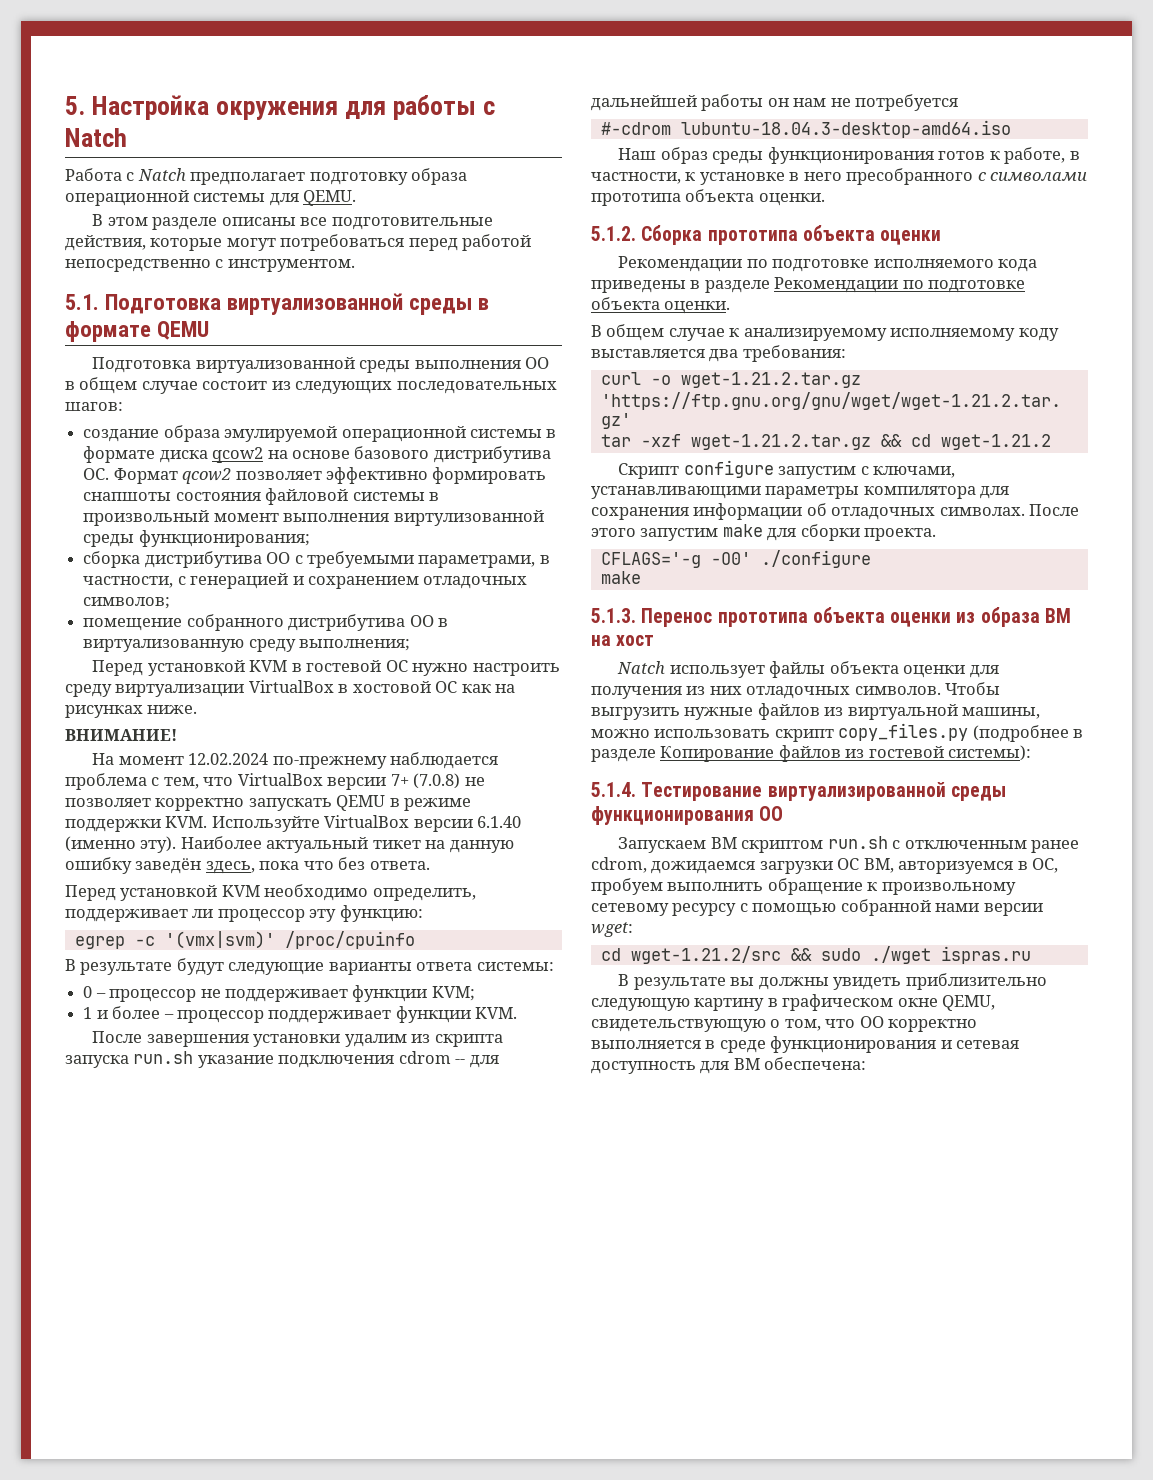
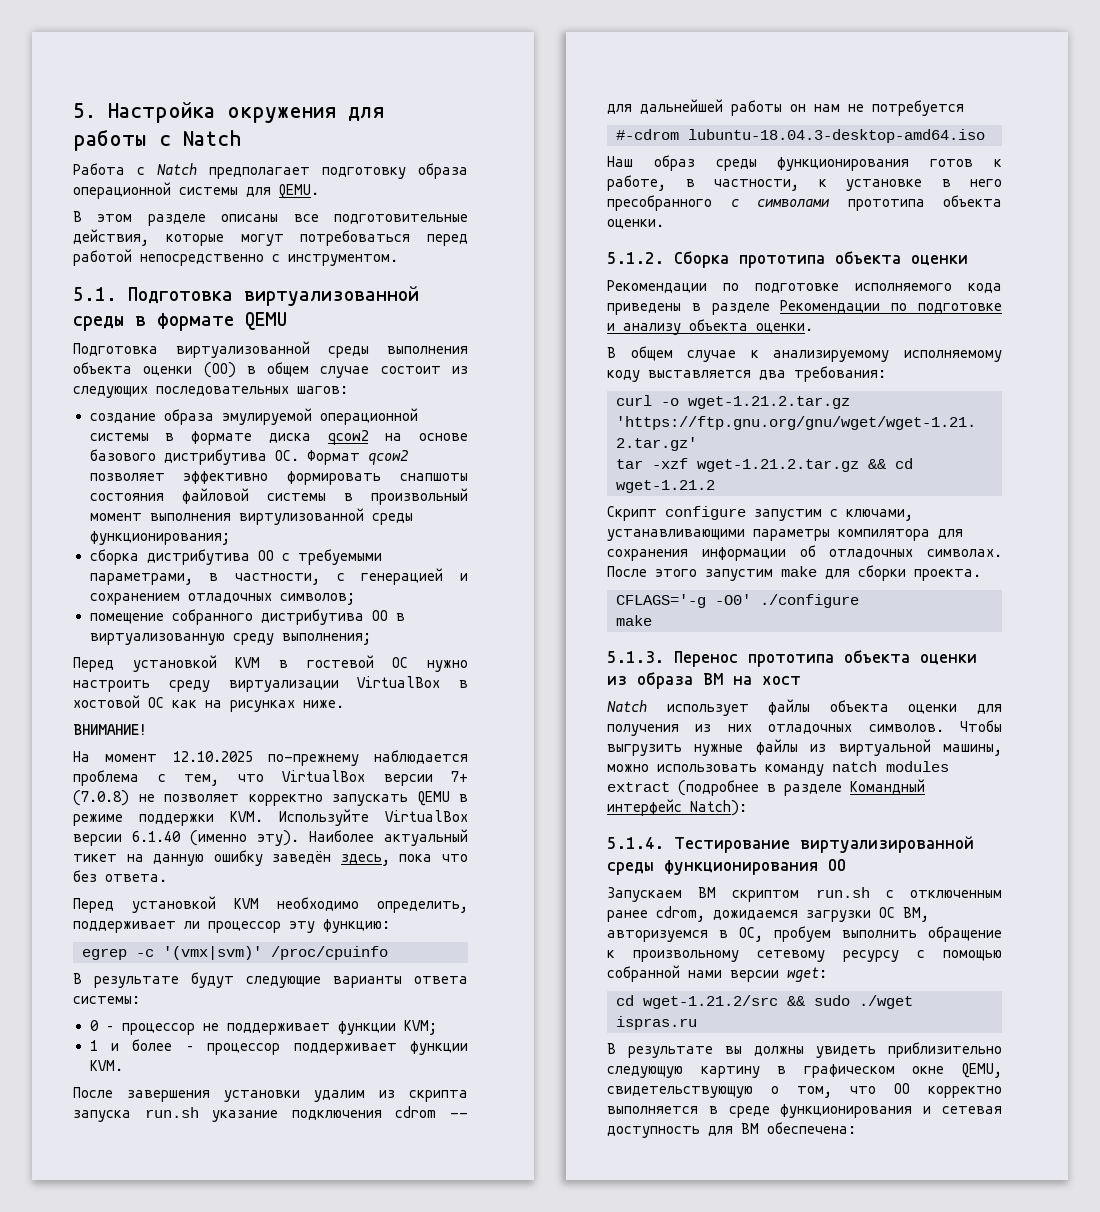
[525,357,550,369] ОО -> [73,362,236,378] объекта оценки (ОО)
[188,753,269,765] 12.02.2024 -> [172,751,253,762] 12.10.2025
(1026, 286) none -> [607,323,681,335] и анализу
[757,703,820,720] файлов -> [755,739,798,755] файлы
[774,723,1084,742] [591,745,1032,762] скрипт copy_files.py (подробнее в разделе Копирование файлов из гостевой системы): -> [765,761,949,776] [607,779,925,796] [607,799,747,816] команду natch modules extract (подробнее в разделе Командный интерфейс Natch):

